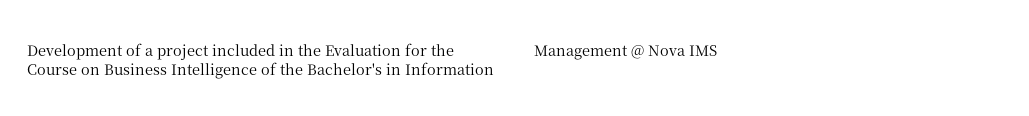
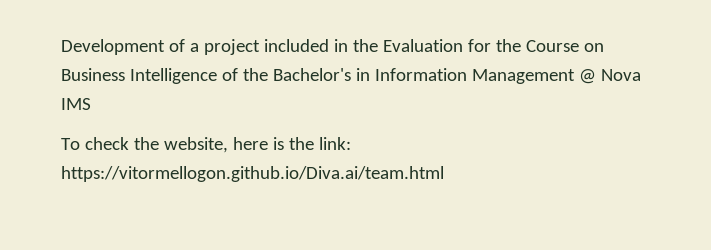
(717, 50) none -> [61,137,351,153] [61,166,444,182] // To check the website, here is the link: https://vitormellogon.github.io/Diva.ai/team.html

